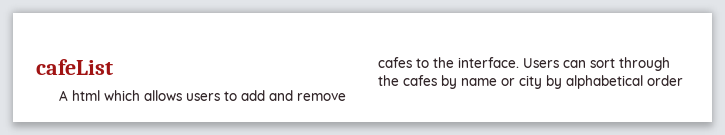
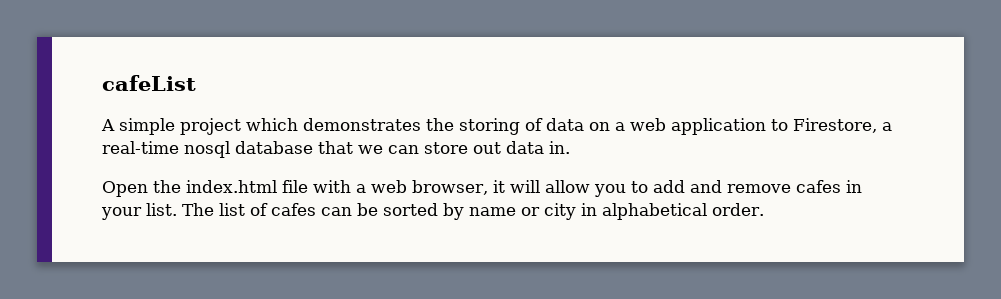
[71,90,220,101] html which allows users -> [119,118,892,135] [102,141,570,158] [102,180,626,197] simple project which demonstrates the storing of data on a web application to Firestore, a real-time nosql database that we can store out data in. // Open the index.html file with a web browser, it will allow you
[416,57,670,71] [378,75,437,86] to the interface. Users can sort through the cafes -> [845,180,862,193] [101,203,438,220] in your list. The list of cafes can be sorted
[546,75,683,89] by alphabetical order -> [581,203,764,220] in alphabetical order.

